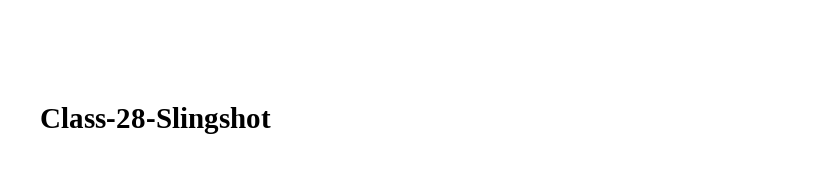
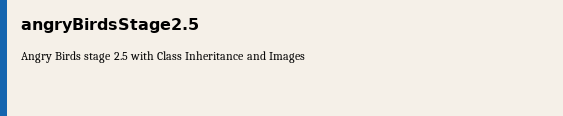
[40,107,271,134] Class-28-Slingshot -> [21,18,199,33] [21,51,305,63] angryBirdsStage2.5 // Angry Birds stage 2.5 with Class Inheritance and Images

